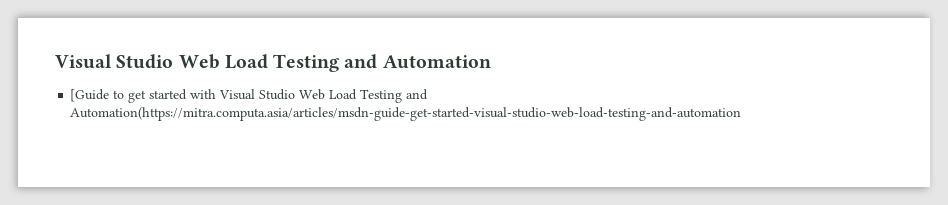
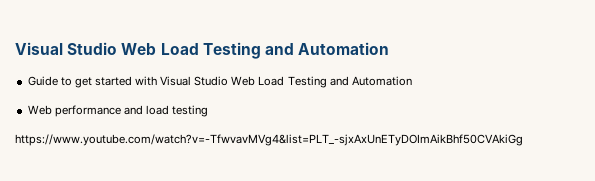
[55,54,491,72] [70,89,110,102] Visual Studio Web Load Testing and Automation // [Guide -> [15,42,390,59] [27,76,58,86] Visual Studio Web Load Testing and Automation // Guide
[70,107,742,121] Automation(https://mitra.computa.asia/articles/msdn-guide-get-started-visual-studio-web-load-testing-and-automation -> [351,76,412,86] [27,105,209,117] [15,134,523,146] Automation // Web performance and load testing // https://www.youtube.com/watch?v=-TfwvavMVg4&list=PLT_-sjxAxUnETyDOImAikBhf50CVAkiGg

